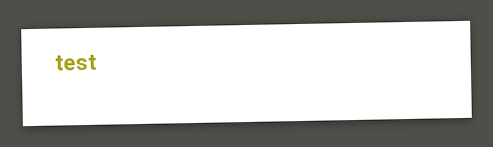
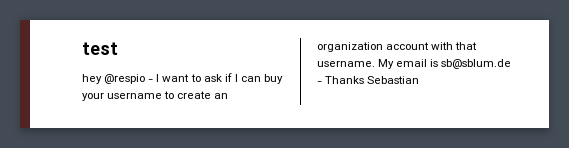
(97, 62) none -> [82,73,284,84] [82,91,229,101] [317,42,478,52] [317,59,512,69] [317,76,420,84] // hey @respio - I want to ask if I can buy your username to create an organization account with that username. My email is sb@sblum.de - Thanks Sebastian

